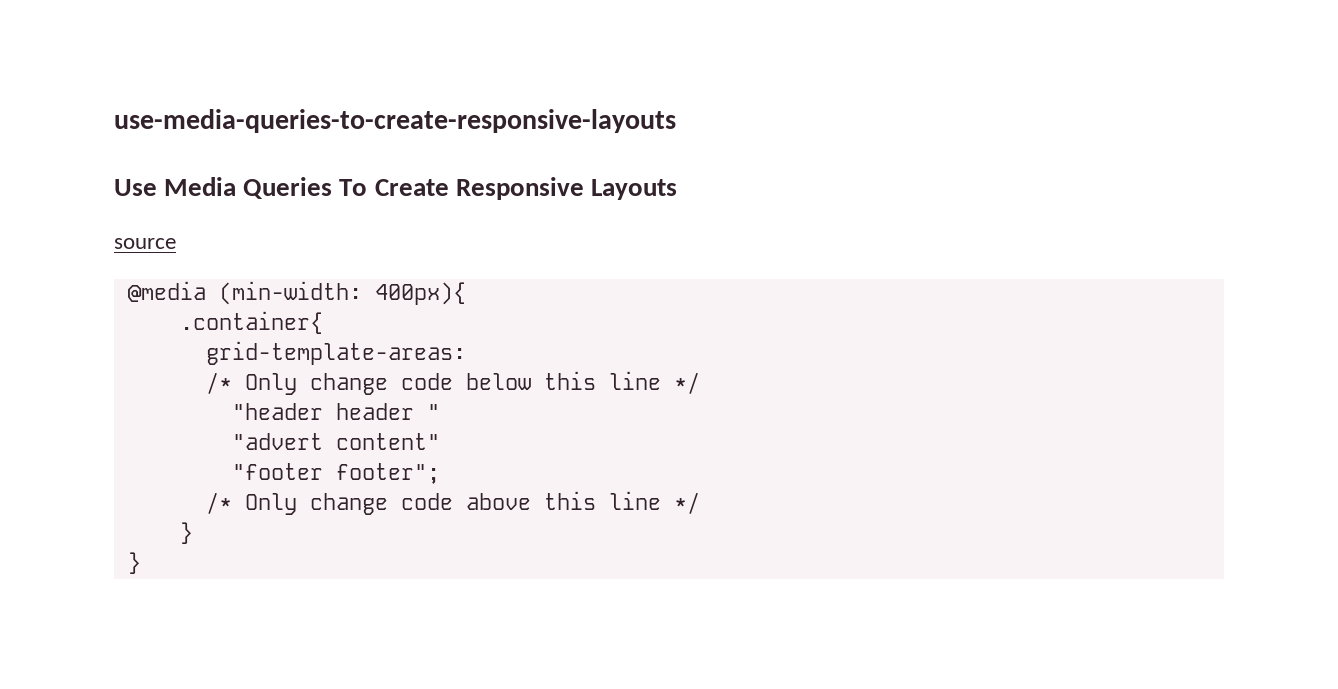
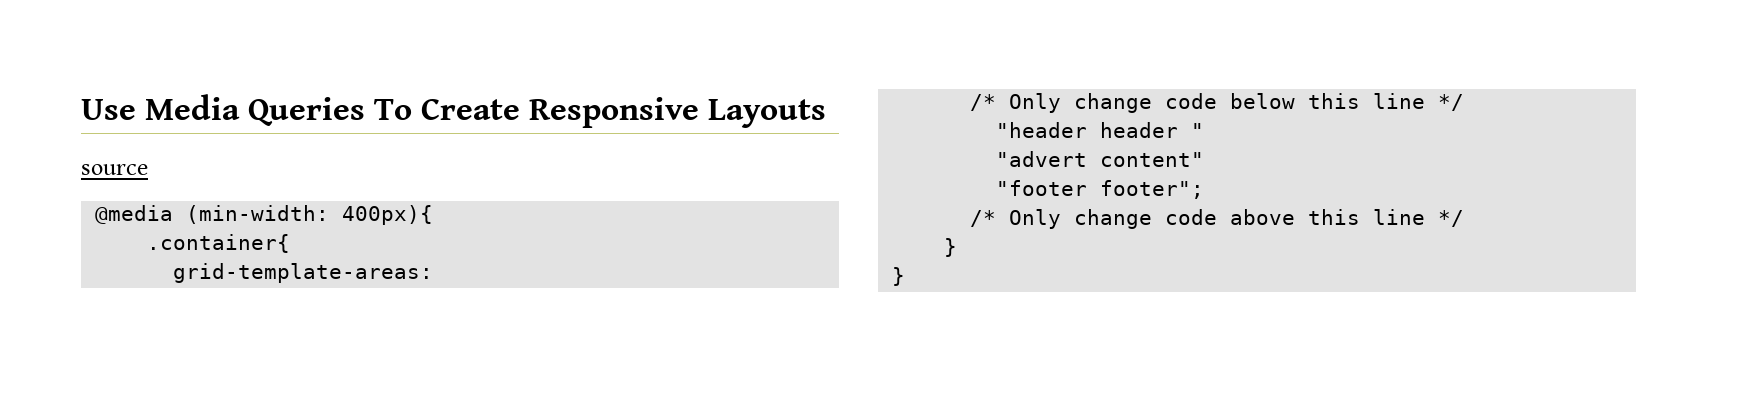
[114,109,676,133] use-media-queries-to-create-responsive-layouts // -> (81, 109) none

